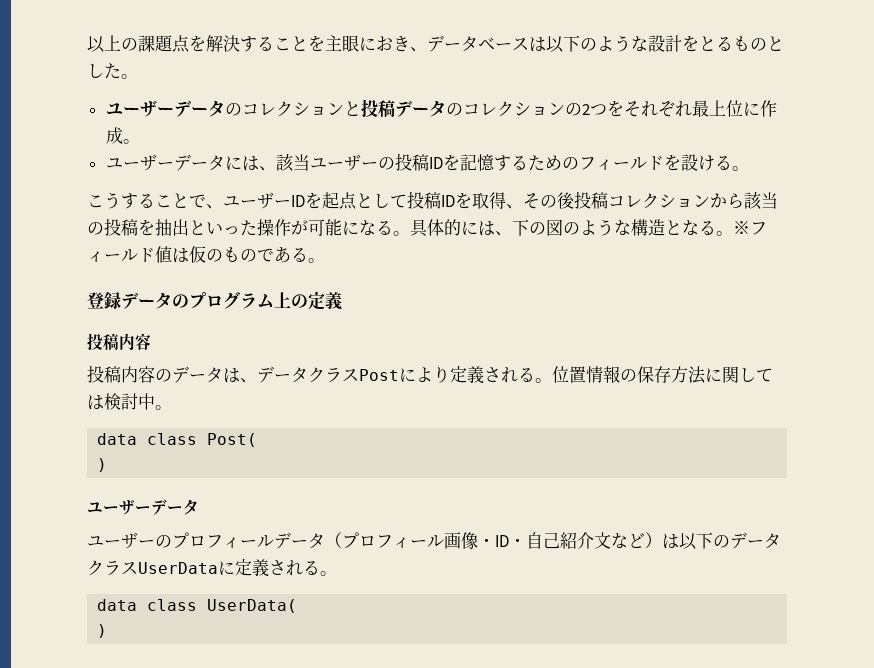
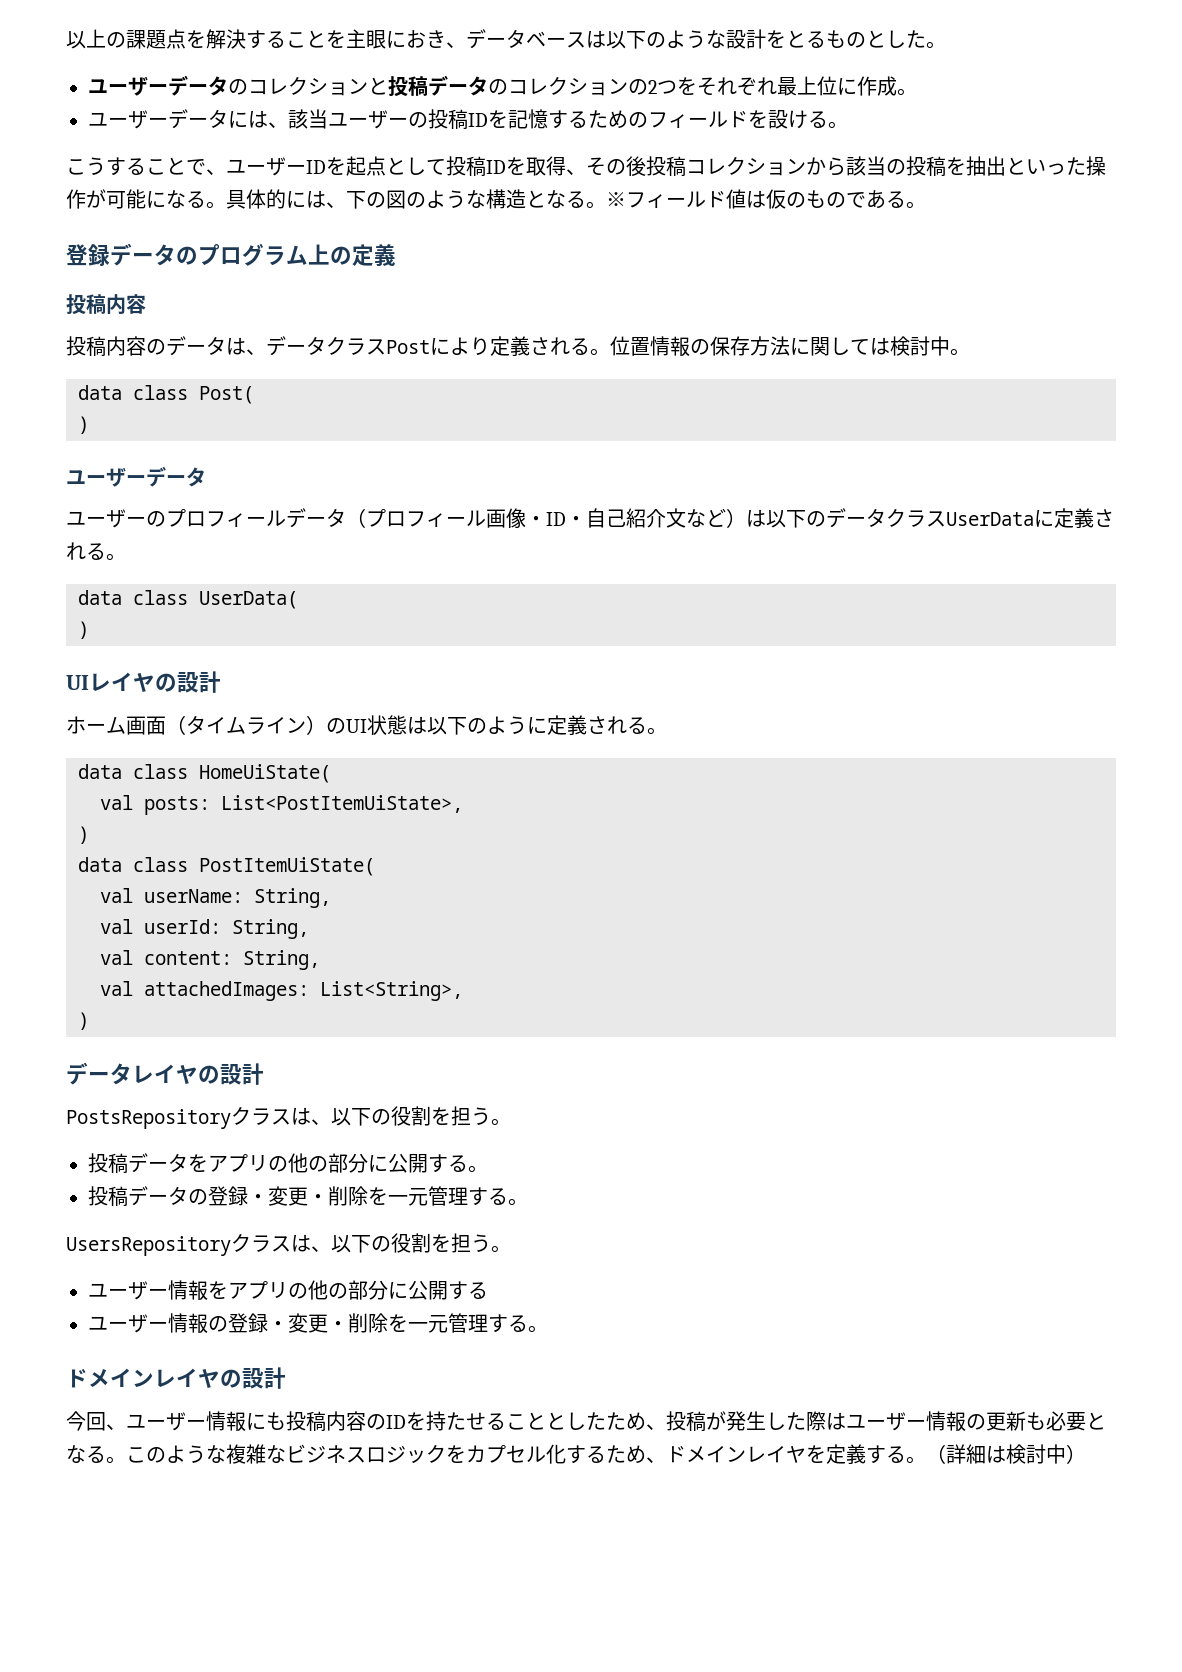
(108, 631) none -> [66,671,221,693] [66,715,667,735] [78,764,331,783] [100,795,463,815] [78,826,89,844] [78,857,375,876] [100,888,331,908] [100,919,309,939] [100,950,320,970] [100,981,463,1001] [78,1012,89,1030] [66,1062,264,1085] [66,1106,511,1129] [88,1153,488,1174] [88,1186,528,1207] [66,1233,511,1256] [88,1280,488,1301] [88,1313,548,1334] [66,1367,286,1389] [66,1411,1106,1432] [66,1444,1086,1464] // UIレイヤの設計 // ホーム画面（タイムライン）のUI状態は以下のように定義される。 // data class HomeUiState( // val posts: List<PostItemUiState>, // ) // data class PostItemUiState( // val userName: String, // val userId: String, // val content: String, // val attachedImages: List<String>, // ) // データレイヤの設計 // PostsRepositoryクラスは、以下の役割を担う。 // 投稿データをアプリの他の部分に公開する。 // 投稿データの登録・変更・削除を一元管理する。 // UsersRepositoryクラスは、以下の役割を担う。 // ユーザー情報をアプリの他の部分に公開する // ユーザー情報の登録・変更・削除を一元管理する。 // ドメインレイヤの設計 // 今回、ユーザー情報にも投稿内容のIDを持たせることとしたため、投稿が発生した際はユーザー情報の更新も必要となる。このような複雑なビジネスロジックをカプセル化するため、ドメインレイヤを定義する。（詳細は検討中）

